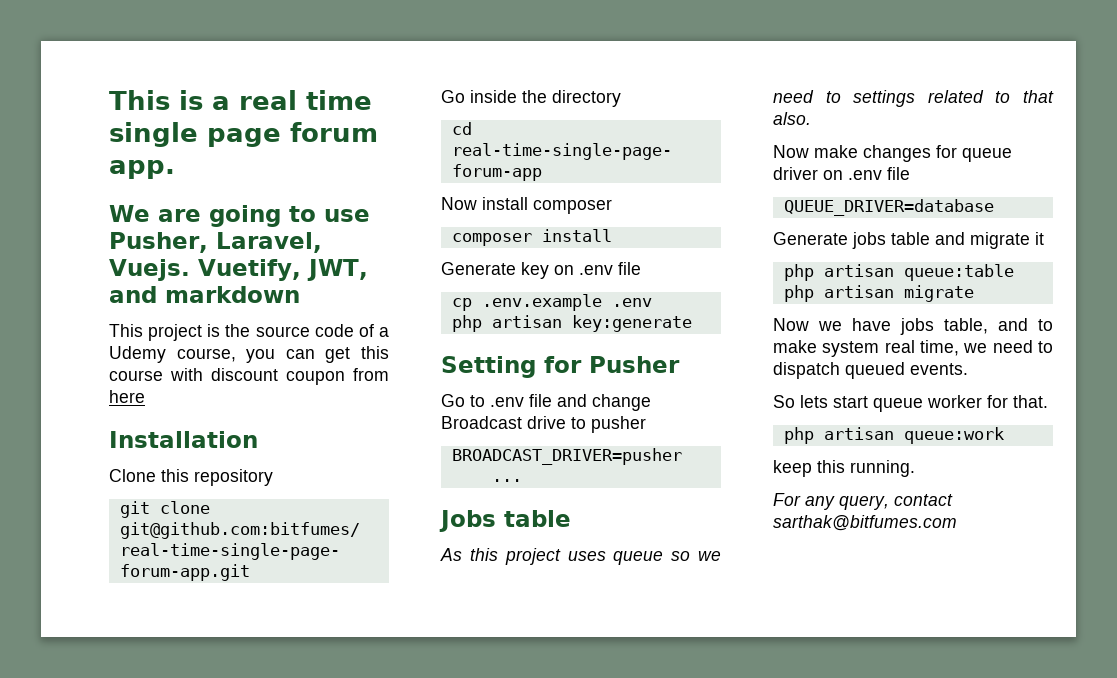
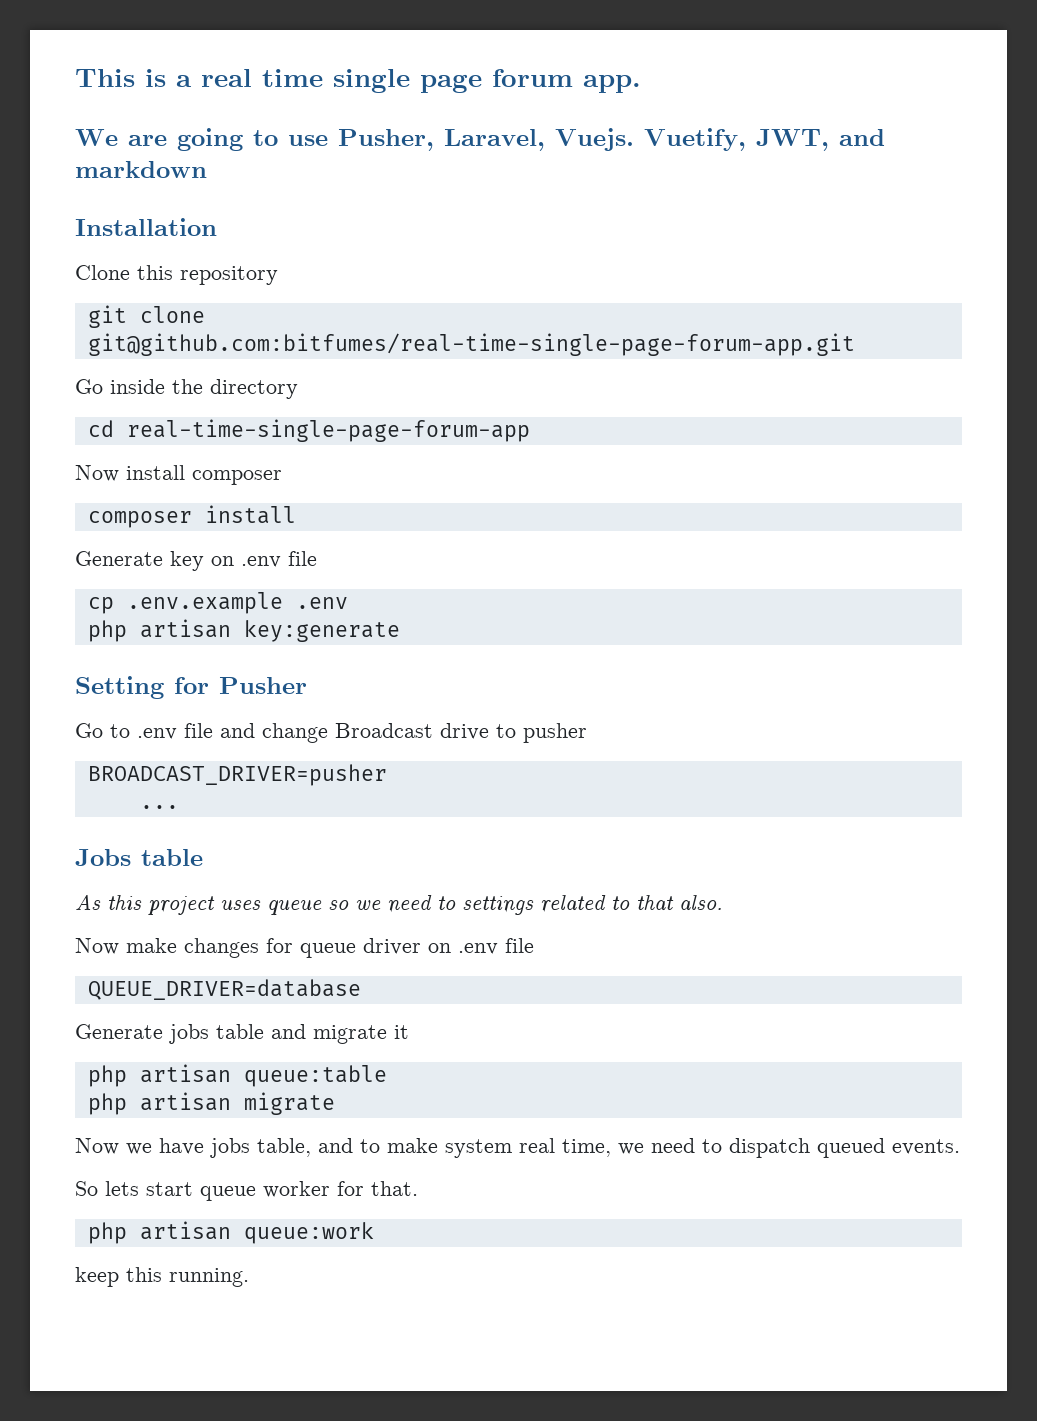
[109,324,389,341] [109,346,389,363] [109,368,389,385] [109,390,145,403] // This project is the source code of a Udemy course, you can get this course with discount coupon from here -> (207, 169) none
[773,493,953,510] [773,515,957,531] // For any query, contact sarthak@bitfumes.com -> (249, 1277) none

